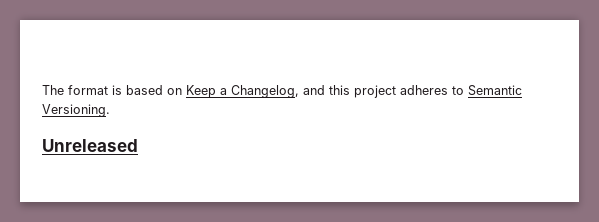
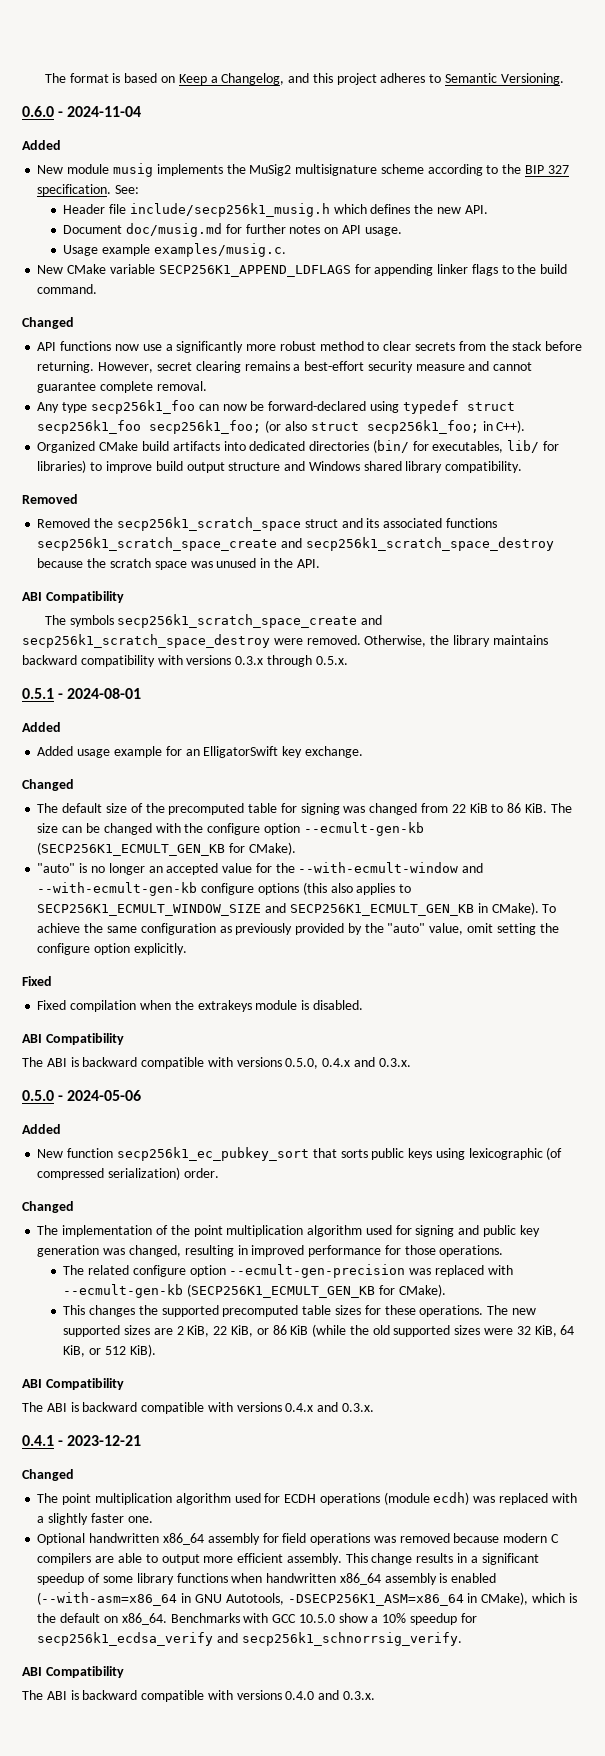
[42,139,138,152] Unreleased -> [22,106,142,117] [22,140,61,150] [37,163,569,177] [37,184,140,196] [63,203,488,217] [63,223,402,237] [63,243,286,257] [37,264,568,277] [37,284,98,294] [22,317,74,329] [37,341,583,353] [37,361,533,373] [37,381,207,393] [37,400,515,414] [37,420,526,434] [37,440,559,453] [37,460,523,473] [22,494,78,504] [37,517,497,531] [37,537,554,551] [37,558,320,570] [22,591,124,603] [44,614,383,628] [22,634,548,648] [22,655,348,667] [22,688,142,699] [22,722,61,732] [37,746,363,758] [22,779,74,791] [37,803,572,815] [37,822,424,836] [37,842,296,856] [37,862,484,875] [37,882,412,896] [37,902,557,916] [37,923,559,935] [37,943,187,955] [22,976,52,986] [37,1000,363,1012] [22,1033,124,1045] [22,1057,411,1069] [22,1090,142,1101] [22,1124,61,1134] [37,1147,563,1161] [37,1167,219,1180] [22,1201,74,1213] [37,1225,540,1237] [37,1245,504,1257] [63,1264,513,1278] [63,1284,446,1298] [63,1305,536,1317] [63,1324,575,1337] [63,1344,156,1357] [22,1378,124,1390] [22,1402,375,1414] [22,1435,142,1446] [22,1469,74,1481] [37,1492,577,1505] [37,1513,153,1525] [37,1533,559,1545] [37,1553,539,1565] [37,1573,497,1585] [37,1592,577,1606] [37,1613,477,1625] [37,1632,462,1646] [22,1666,124,1678] [22,1690,376,1702] 0.6.0 - 2024-11-04 // Added // New module musig implements the MuSig2 multisignature scheme according to the BIP 327 specification. See: // Header file include/secp256k1_musig.h which defines the new API. // Document doc/musig.md for further notes on API usage. // Usage example examples/musig.c. // New CMake variable SECP256K1_APPEND_LDFLAGS for appending linker flags to the build command. // Changed // API functions now use a significantly more robust method to clear secrets from the stack before returning. However, secret clearing remains a best-effort security measure and cannot guarantee complete removal. // Any type secp256k1_foo can now be forward-declared using typedef struct secp256k1_foo secp256k1_foo; (or also struct secp256k1_foo; in C++). // Organized CMake build artifacts into dedicated directories (bin/ for executables, lib/ for libraries) to improve build output structure and Windows shared library compatibility. // Removed // Removed the secp256k1_scratch_space struct and its associated functions secp256k1_scratch_space_create and secp256k1_scratch_space_destroy because the scratch space was unused in the API. // ABI Compatibility // The symbols secp256k1_scratch_space_create and secp256k1_scratch_space_destroy were removed. Otherwise, the library maintains backward compatibility with versions 0.3.x through 0.5.x. // 0.5.1 - 2024-08-01 // Added // Added usage example for an ElligatorSwift key exchange. // Changed // The default size of the precomputed table for signing was changed from 22 KiB to 86 KiB. The size can be changed with the configure option --ecmult-gen-kb (SECP256K1_ECMULT_GEN_KB for CMake). // "auto" is no longer an accepted value for the --with-ecmult-window and --with-ecmult-gen-kb configure options (this also applies to SECP256K1_ECMULT_WINDOW_SIZE and SECP256K1_ECMULT_GEN_KB in CMake). To achieve the same configuration as previously provided by the "auto" value, omit setting the configure option explicitly. // Fixed // Fixed compilation when the extrakeys module is disabled. // ABI Compatibility // The ABI is backward compatible with versions 0.5.0, 0.4.x and 0.3.x. // 0.5.0 - 2024-05-06 // Added // New function secp256k1_ec_pubkey_sort that sorts public keys using lexicographic (of compressed serialization) order. // Changed // The implementation of the point multiplication algorithm used for signing and public key generation was changed, resulting in improved performance for those operations. // The related configure option --ecmult-gen-precision was replaced with --ecmult-gen-kb (SECP256K1_ECMULT_GEN_KB for CMake). // This changes the supported precomputed table sizes for these operations. The new supported sizes are 2 KiB, 22 KiB, or 86 KiB (while the old supported sizes were 32 KiB, 64 KiB, or 512 KiB). // ABI Compatibility // The ABI is backward compatible with versions 0.4.x and 0.3.x. // 0.4.1 - 2023-12-21 // Changed // The point multiplication algorithm used for ECDH operations (module ecdh) was replaced with a slightly faster one. // Optional handwritten x86_64 assembly for field operations was removed because modern C compilers are able to output more efficient assembly. This change results in a significant speedup of some library functions when handwritten x86_64 assembly is enabled (--with-asm=x86_64 in GNU Autotools, -DSECP256K1_ASM=x86_64 in CMake), which is the default on x86_64. Benchmarks with GCC 10.5.0 show a 10% speedup for secp256k1_ecdsa_verify and secp256k1_schnorrsig_verify. // ABI Compatibility // The ABI is backward compatible with versions 0.4.0 and 0.3.x.

